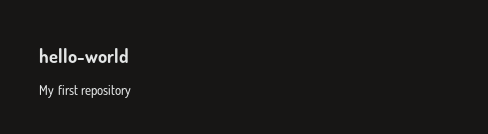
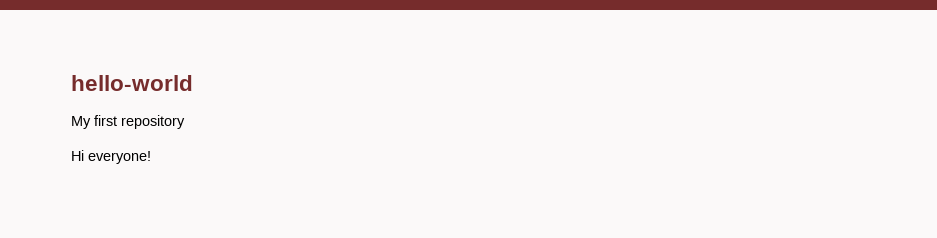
(132, 91) none -> [71,150,151,164] // Hi everyone!

